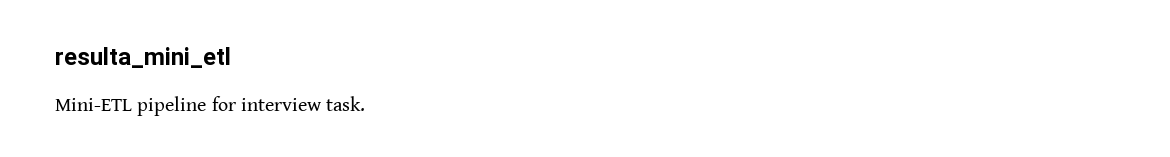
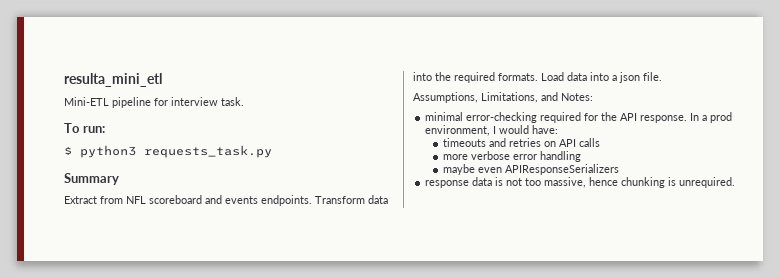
(366, 103) none -> [64,123,105,133] [64,145,272,158] [64,173,119,185] [64,195,388,206] [413,72,662,83] [413,92,593,103] [425,112,733,123] [425,125,559,136] [442,138,600,147] [442,151,581,162] [442,164,619,175] [425,177,736,188] // To run: // $ python3 requests_task.py // Summary // Extract from NFL scoreboard and events endpoints. Transform data into the required formats. Load data into a json file. // Assumptions, Limitations, and Notes: // minimal error-checking required for the API response. In a prod environment, I would have: // timeouts and retries on API calls // more verbose error handling // maybe even APIResponseSerializers // response data is not too massive, hence chunking is unrequired.

